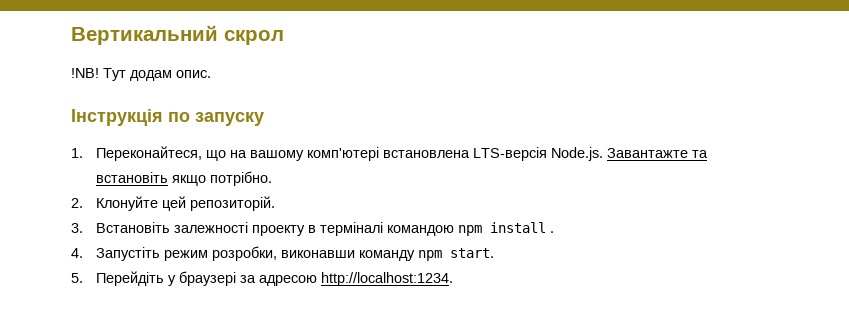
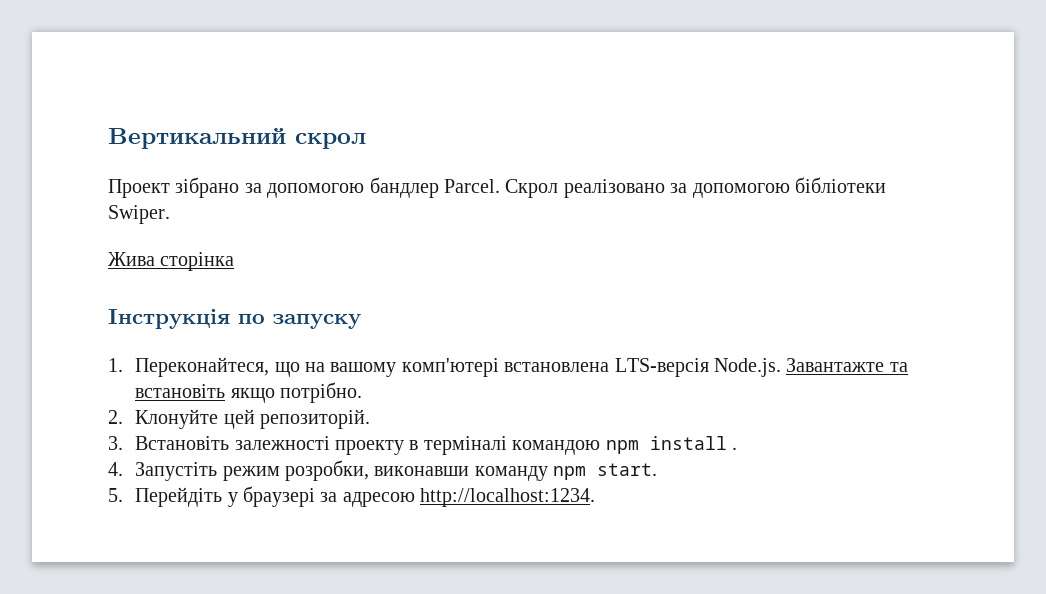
[71,68,211,81] !NB! Тут додам опис. -> [108,177,886,198] [108,205,170,224] [108,252,235,271] Проект зібрано за допомогою бандлер Parcel. Скрол реалізовано за допомогою бібліотеки Swiper. // Жива сторінка

